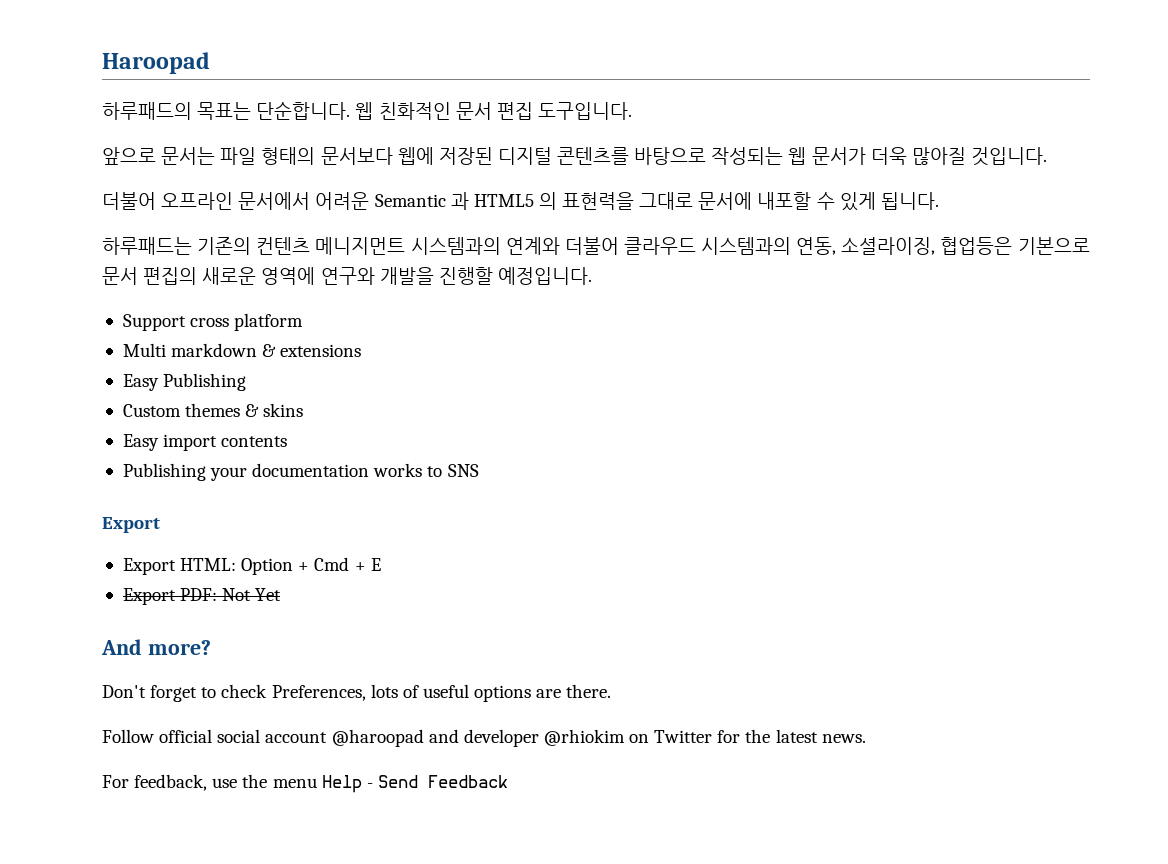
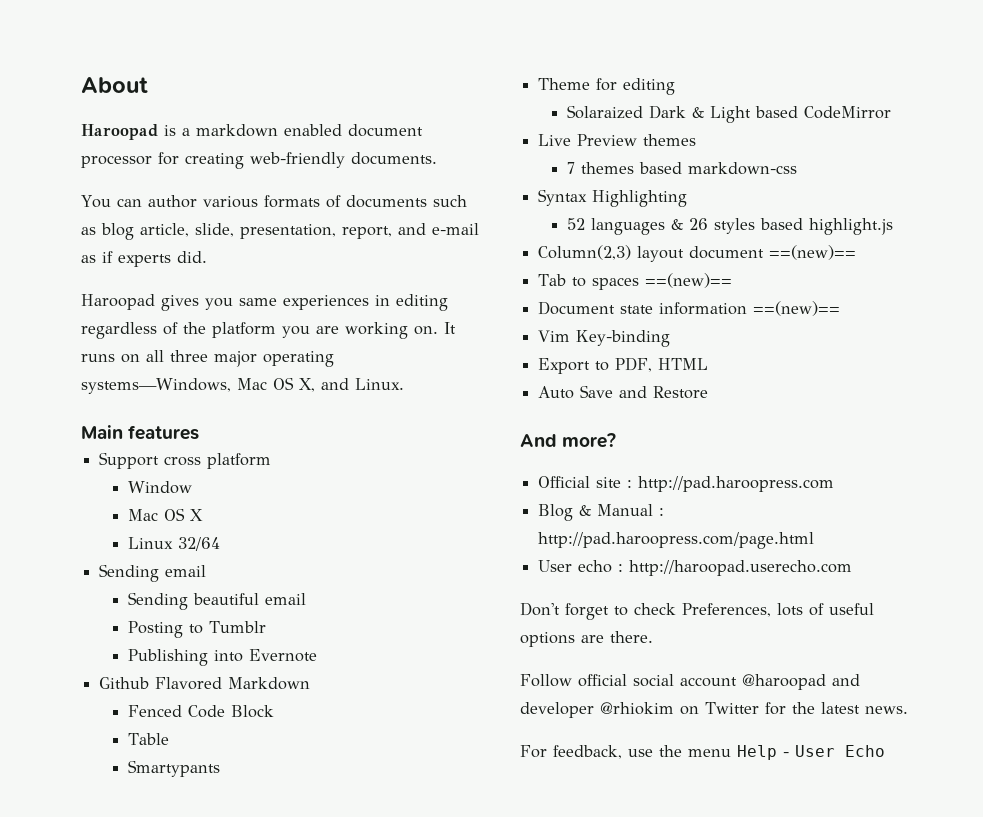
[102,52,210,74] [102,101,632,120] [102,147,1047,166] [102,192,939,211] [102,237,1090,255] [102,267,592,285] [122,313,304,331] [122,343,362,357] [122,373,247,391] [122,403,304,417] [122,434,288,451] [122,463,479,481] [102,517,160,533] [122,557,381,575] [122,588,282,605] [101,639,211,655] Haroopad // 하루패드의 목표는 단순합니다. 웹 친화적인 문서 편집 도구입니다. // 앞으로 문서는 파일 형태의 문서보다 웹에 저장된 디지털 콘텐츠를 바탕으로 작성되는 웹 문서가 더욱 많아질 것입니다. // 더불어 오프라인 문서에서 어려운 Semantic 과 HTML5 의 표현력을 그대로 문서에 내포할 수 있게 됩니다. // 하루패드는 기존의 컨텐츠 메니지먼트 시스템과의 연계와 더불어 클라우드 시스템과의 연동, 소셜라이징, 협업등은 기본으로 문서 편집의 새로운 영역에 연구와 개발을 진행할 예정입니다. // Support cross platform // Multi markdown & extensions // Easy Publishing // Custom themes & skins // Easy import contents // Publishing your documentation works to SNS // Export // Export HTML: Option + Cmd + E // Export PDF: Not Yet // And more? -> [81,77,148,93] [81,124,423,140] [81,152,437,169] [81,195,467,208] [81,223,479,240] [81,251,207,267] [81,294,448,311] [81,322,456,339] [81,350,334,367] [81,377,404,394] [81,425,200,440] [99,452,272,469] [128,481,193,494] [128,508,204,521] [128,537,221,551] [99,564,207,582] [128,592,307,610] [128,621,267,638] [128,649,318,666] [99,677,311,690] [128,705,275,718] [128,733,170,745] [128,760,221,777] [538,78,676,95] [567,105,892,123] [538,134,697,146] [567,162,798,175] [538,189,688,207] [567,218,894,235] [538,245,857,262] [538,273,733,290] [538,301,841,316] [538,330,671,347] [538,357,709,374] [538,385,709,399] [520,433,617,448] [538,476,835,492] [538,504,665,521] [538,532,815,549] [538,560,853,576] About // Haroopad is a markdown enabled document processor for creating web-friendly documents. // You can author various formats of documents such as blog article, slide, presentation, report, and e-mail as if experts did. // Haroopad gives you same experiences in editing regardless of the platform you are working on. It runs on all three major operating systems—Windows, Mac OS X, and Linux. // Main features // Support cross platform // Window // Mac OS X // Linux 32/64 // Sending email // Sending beautiful email // Posting to Tumblr // Publishing into Evernote // Github Flavored Markdown // Fenced Code Block // Table // Smartypants // Theme for editing // Solaraized Dark & Light based CodeMirror // Live Preview themes // 7 themes based markdown-css // Syntax Highlighting // 52 languages & 26 styles based highlight.js // Column(2,3) layout document ==(new)== // Tab to spaces ==(new)== // Document state information ==(new)== // Vim Key-binding // Export to PDF, HTML // Auto Save and Restore // And more? // Official site : http://pad.haroopress.com // Blog & Manual : http://pad.haroopress.com/page.html // User echo : http://haroopad.userecho.com
[377,775,508,788] Send Feedback -> [795,745,885,757] User Echo

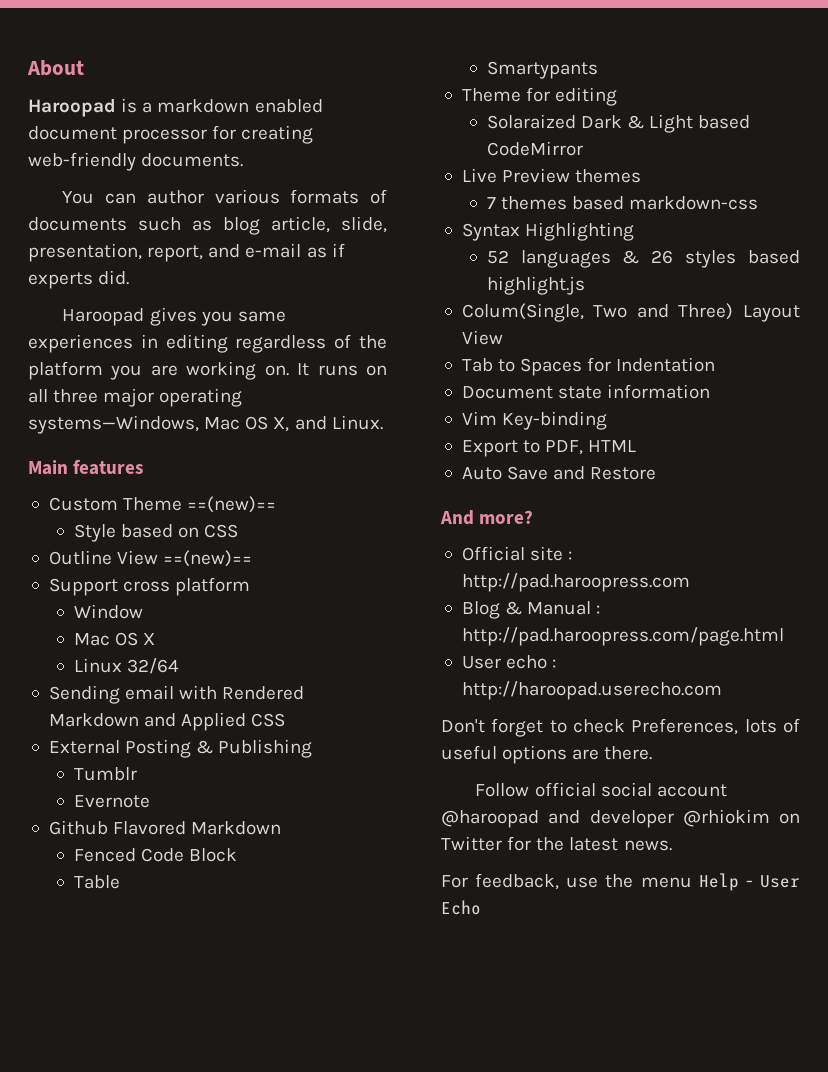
(200, 432) none -> [48,496,277,513] [73,524,239,542] [48,550,253,567] // Custom Theme ==(new)== // Style based on CSS // Outline View ==(new)==
[128,592,307,610] [128,621,204,638] // Sending beautiful email // Posting to -> [179,685,305,700] [48,712,286,731] [48,739,313,758] with Rendered Markdown and Applied CSS // External Posting & Publishing //
[128,649,244,666] Publishing into -> (137, 774) none
[538,245,857,262] Column(2,3) layout document ==(new)== -> [461,303,800,322] [461,330,503,345] Colum(Single, Two and Three) Layout View
[592,273,733,290] spaces ==(new)== -> [520,357,716,376] Spaces for Indentation
[753,301,841,316] ==(new)== -> (711, 391) none

